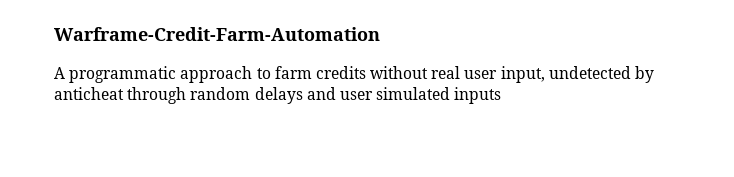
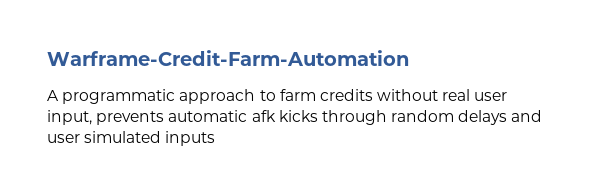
[548,66,655,83] [54,87,124,100] undetected by anticheat -> [96,110,318,125] prevents automatic afk kicks

